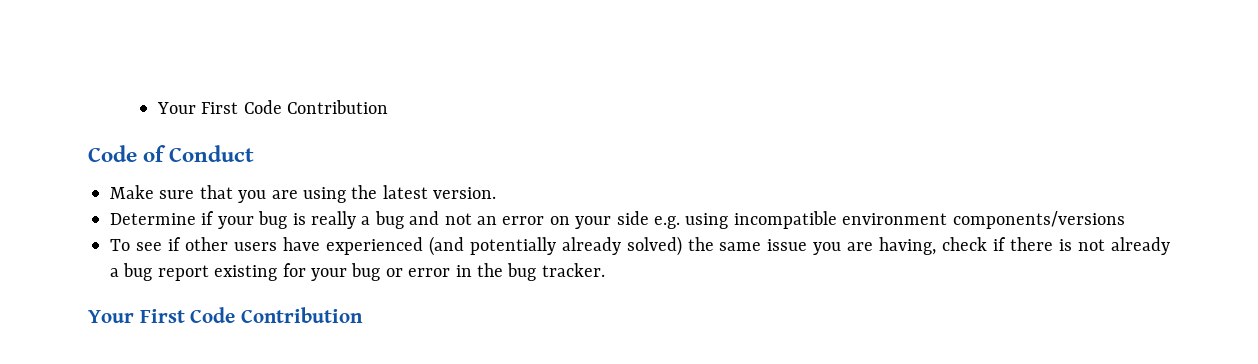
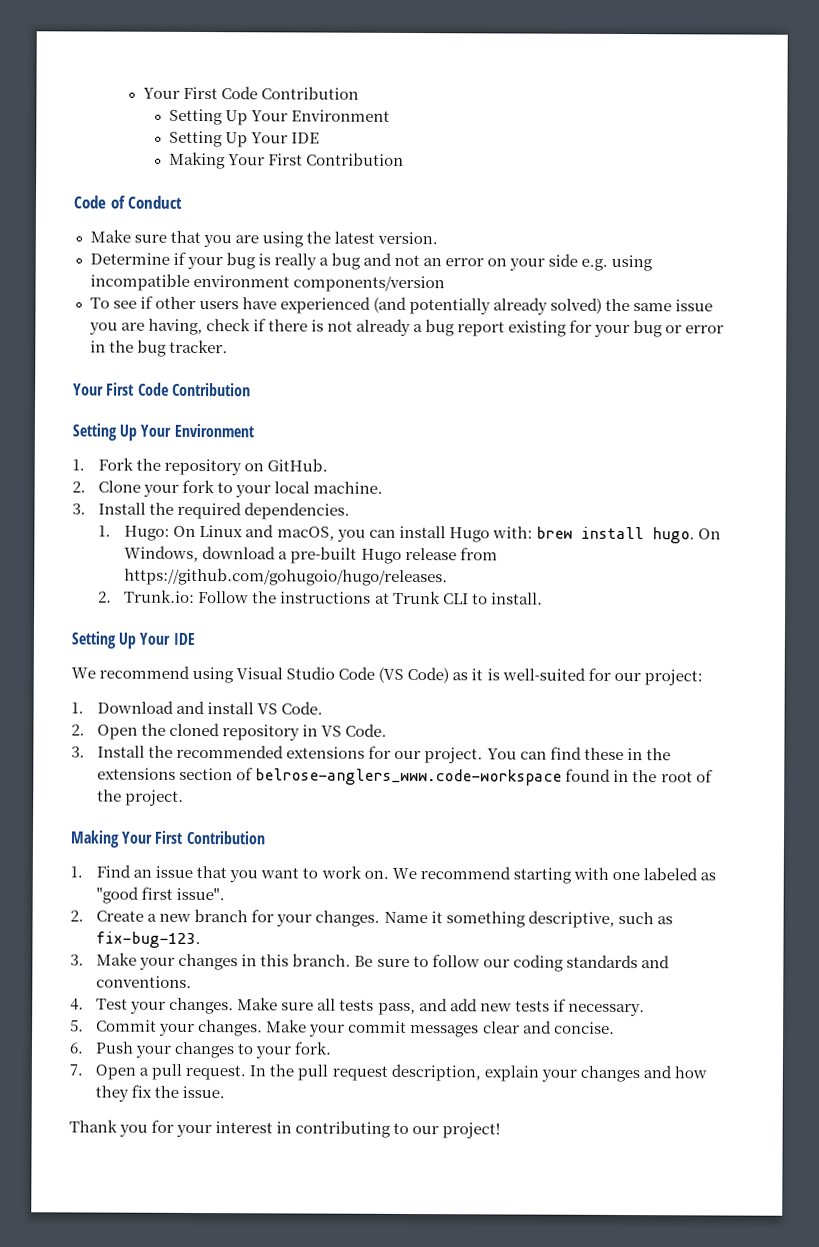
[157,100,389,114] Your First Code Contribution -> [142,86,359,100] [168,108,391,126] [168,130,321,148] [168,151,405,170] Your First Code Contribution // Setting Up Your Environment // Setting Up Your IDE // Making Your First Contribution
[952,211,1125,229] components/versions -> [292,275,445,293] components/version
(363, 315) none -> [72,423,254,441] [72,457,329,476] [72,479,384,498] [72,501,351,520] [98,524,721,544] [124,545,498,564] [124,567,449,587] [98,589,543,605] [71,631,195,649] [71,665,703,686] [71,700,324,715] [71,722,388,741] [71,744,671,764] [97,767,713,786] [97,789,185,806] [70,830,266,848] [70,864,716,884] [96,886,226,904] [70,908,673,928] [96,931,202,949] [70,952,670,972] [96,975,193,988] [70,997,645,1017] [70,1019,615,1038] [69,1041,333,1059] [69,1063,707,1083] [95,1084,226,1102] [69,1119,502,1139] // Setting Up Your Environment // 1. Fork the repository on GitHub. // 2. Clone your fork to your local machine. // 3. Install the required dependencies. // 1. Hugo: On Linux and macOS, you can install Hugo with: brew install hugo. On Windows, download a pre-built Hugo release from https://github.com/gohugoio/hugo/releases. // 2. Trunk.io: Follow the instructions at Trunk CLI to install. // Setting Up Your IDE // We recommend using Visual Studio Code (VS Code) as it is well-suited for our project: // 1. Download and install VS Code. // 2. Open the cloned repository in VS Code. // 3. Install the recommended extensions for our project. You can find these in the extensions section of belrose-anglers_www.code-workspace found in the root of the project. // Making Your First Contribution // 1. Find an issue that you want to work on. We recommend starting with one labeled as "good first issue". // 2. Create a new branch for your changes. Name it something descriptive, such as fix-bug-123. // 3. Make your changes in this branch. Be sure to follow our coding standards and conventions. // 4. Test your changes. Make sure all tests pass, and add new tests if necessary. // 5. Commit your changes. Make your commit messages clear and concise. // 6. Push your changes to your fork. // 7. Open a pull request. In the pull request description, explain your changes and how they fix the issue. // Thank you for your interest in contributing to our project!

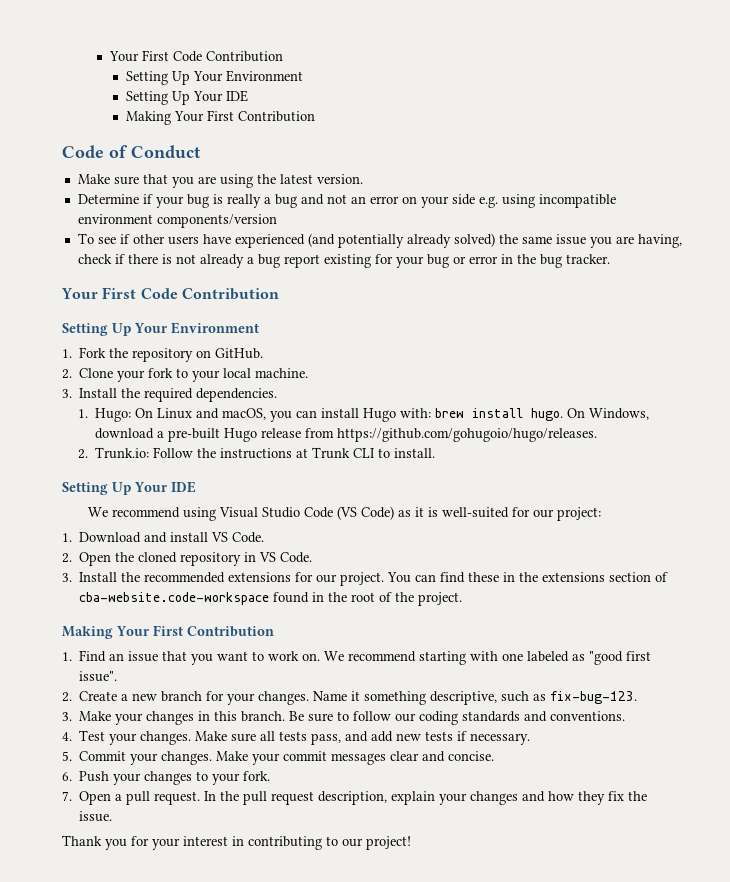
[255,768,563,786] belrose-anglers_www.code-workspace -> [79,592,270,605] cba-website.code-workspace

